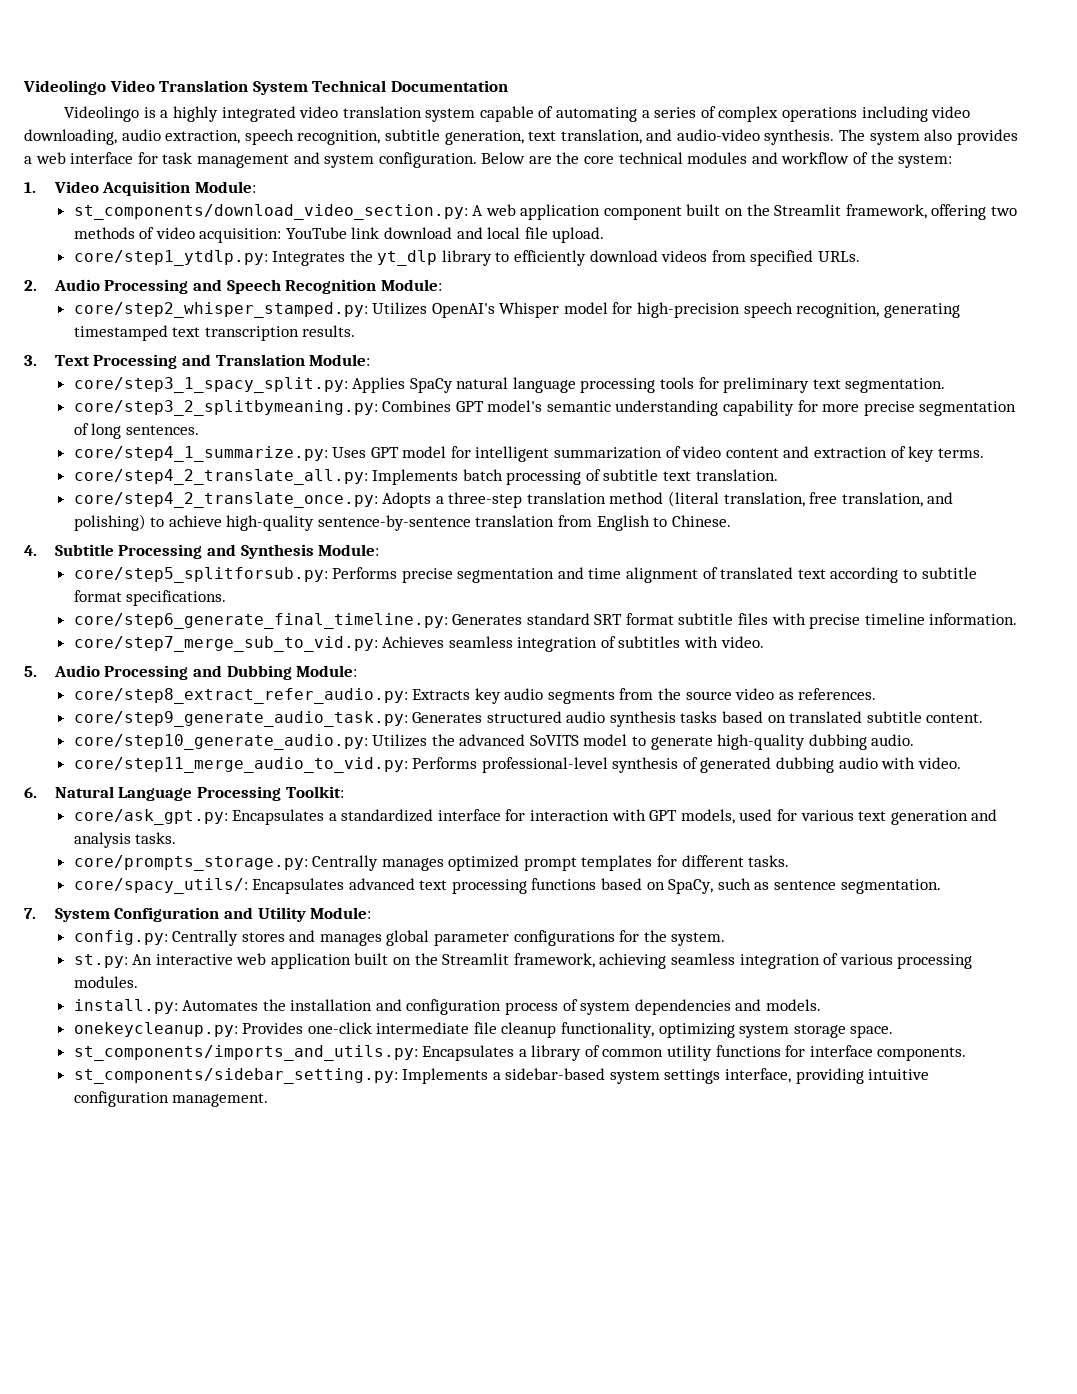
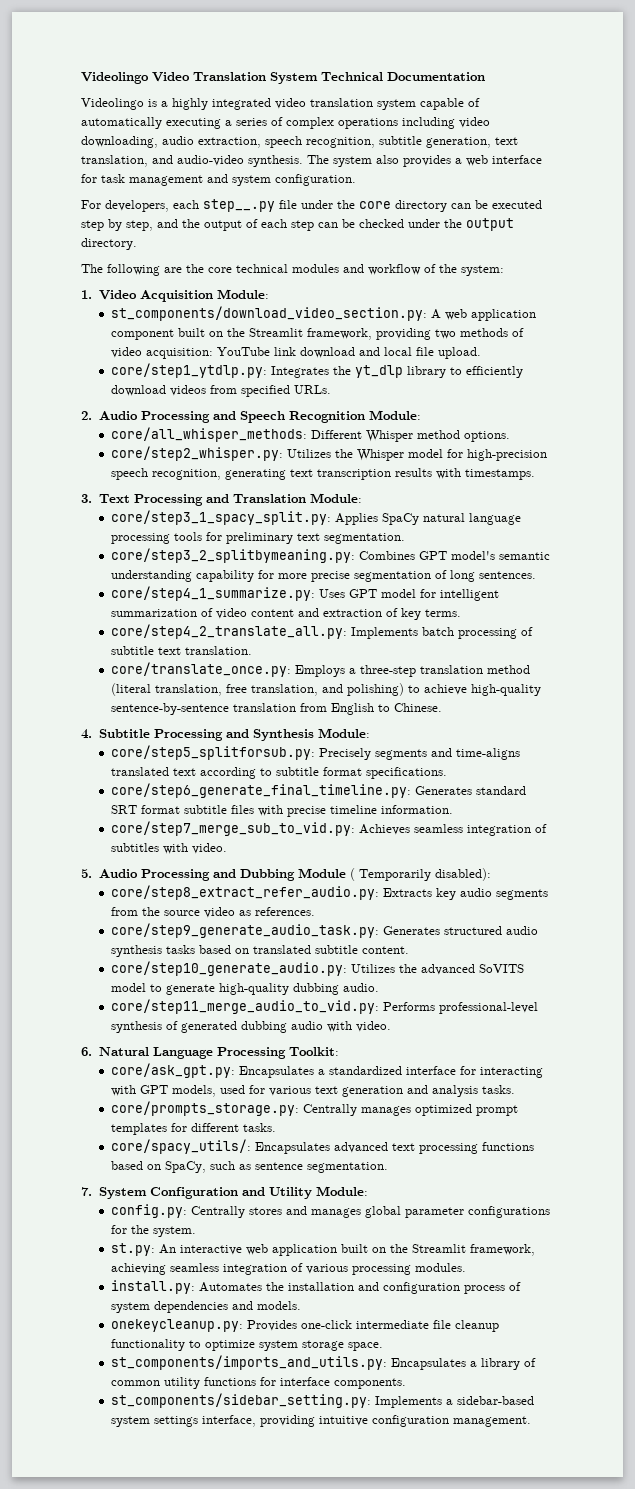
[556,107,638,122] automating -> [81,117,221,129] automatically executing
[481,152,526,164] Below -> [81,199,542,212] [81,218,514,231] [81,238,137,250] [81,264,160,276] // For developers, each step__.py file under the core directory can be executed step by step, and the output of each step can be checked under the output directory. // The following
[931,204,987,220] offering -> [375,328,431,340] providing
[73,302,495,318] core/step2_whisper_stamped.py: Utilizes OpenAI's -> [110,427,510,442] [110,446,353,461] core/all_whisper_methods: Different Whisper method options. // core/step2_whisper.py: Utilizes the
[73,325,168,341] timestamped -> (286, 474) none
[302,325,356,337] results. -> [394,468,535,480] results with timestamps.
[73,492,432,508] core/step4_2_translate_once.py: Adopts -> [110,662,345,677] core/translate_once.py: Employs
[332,567,718,583] Performs precise segmentation and time alignment of -> [318,748,520,760] Precisely segments and time-aligns
[296,665,358,677] Module: -> [297,868,491,881] Module ( Temporarily disabled):
[530,810,610,821] interaction -> [479,1067,543,1078] interacting
[561,1022,735,1038] functionality, optimizing -> [110,1339,255,1351] functionality to optimize

